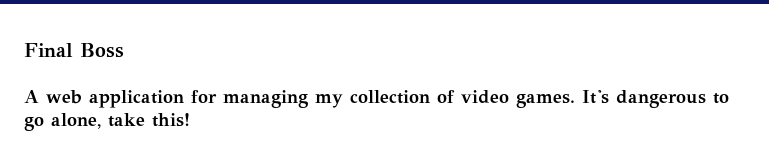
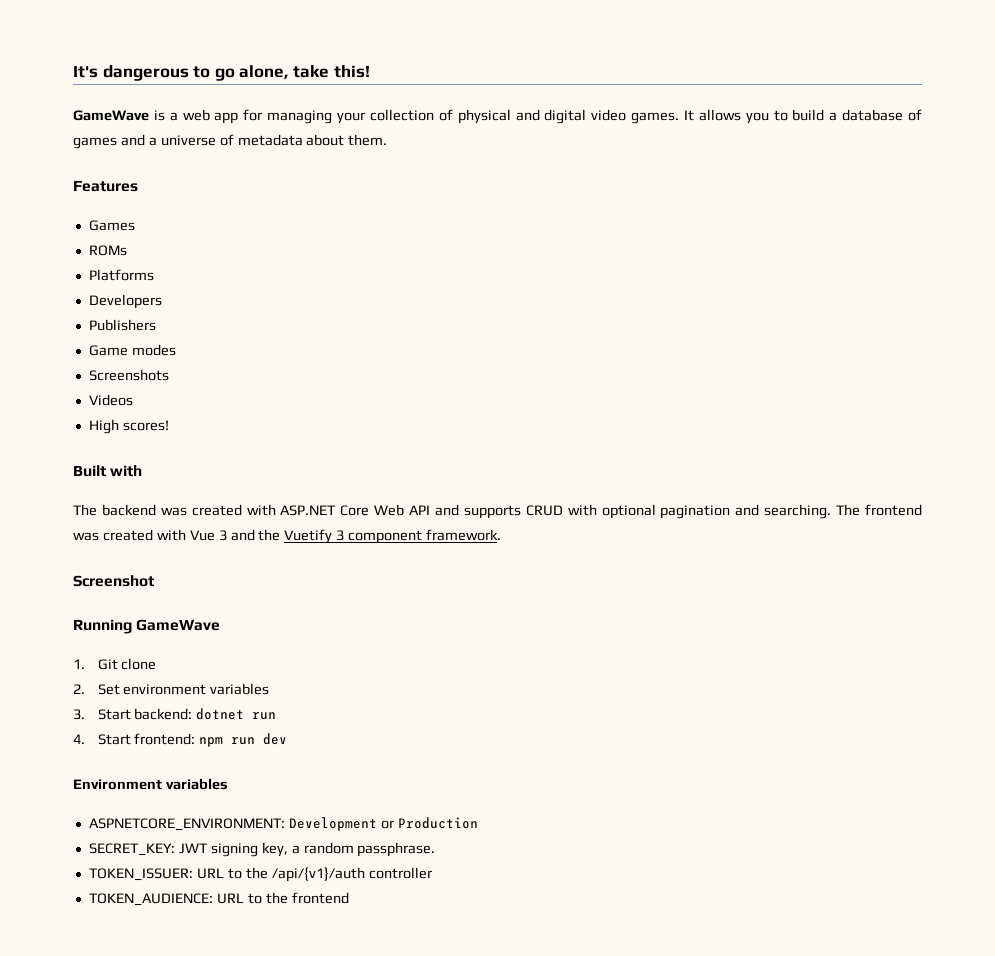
[24,43,124,58] [24,90,575,108] Final Boss // A web application for managing my collection of video games. -> (73, 71) none
(190, 120) none -> [73,109,923,124] [73,134,388,149] [73,180,138,192] [88,220,135,231] [88,245,127,256] [88,269,154,281] [88,294,162,309] [88,319,156,331] [88,344,176,356] [88,369,169,381] [88,394,133,406] [88,419,169,434] [73,465,143,477] [73,504,923,519] [73,529,502,544] [73,575,154,587] [73,619,221,634] [73,658,157,670] [73,683,270,695] [73,708,277,720] [73,733,288,747] [73,778,228,790] [88,817,478,831] [88,842,436,857] [88,867,432,882] [88,892,349,906] // GameWave is a web app for managing your collection of physical and digital video games. It allows you to build a database of games and a universe of metadata about them. // Features // Games // ROMs // Platforms // Developers // Publishers // Game modes // Screenshots // Videos // High scores! // Built with // The backend was created with ASP.NET Core Web API and supports CRUD with optional pagination and searching. The frontend was created with Vue 3 and the Vuetify 3 component framework. // Screenshot // Running GameWave // 1. Git clone // 2. Set environment variables // 3. Start backend: dotnet run // 4. Start frontend: npm run dev // Environment variables // ASPNETCORE_ENVIRONMENT: Development or Production // SECRET_KEY: JWT signing key, a random passphrase. // TOKEN_ISSUER: URL to the /api/{v1}/auth controller // TOKEN_AUDIENCE: URL to the frontend

